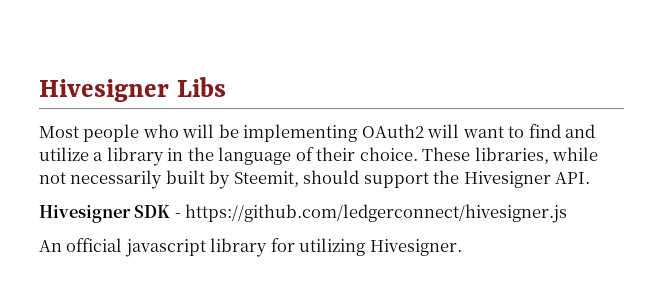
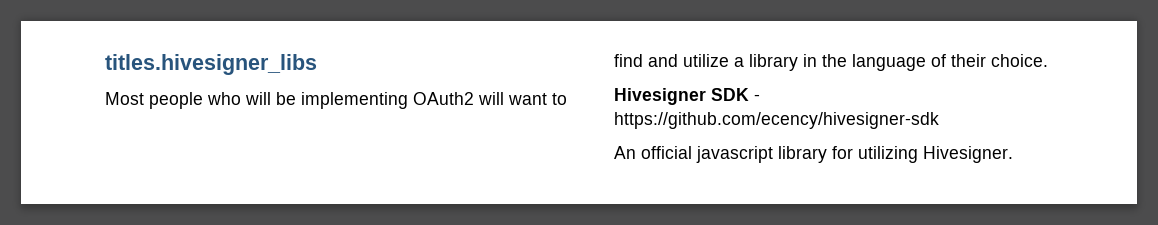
[39,77,226,102] Hivesigner Libs -> [105,54,317,75] titles.hivesigner_libs
[422,147,599,164] [39,170,591,189] These libraries, while not necessarily built by Steemit, should support the Hivesigner API. -> (1048, 60) none
[185,204,568,223] https://github.com/ledgerconnect/hivesigner.js -> [614,112,939,129] https://github.com/ecency/hivesigner-sdk

